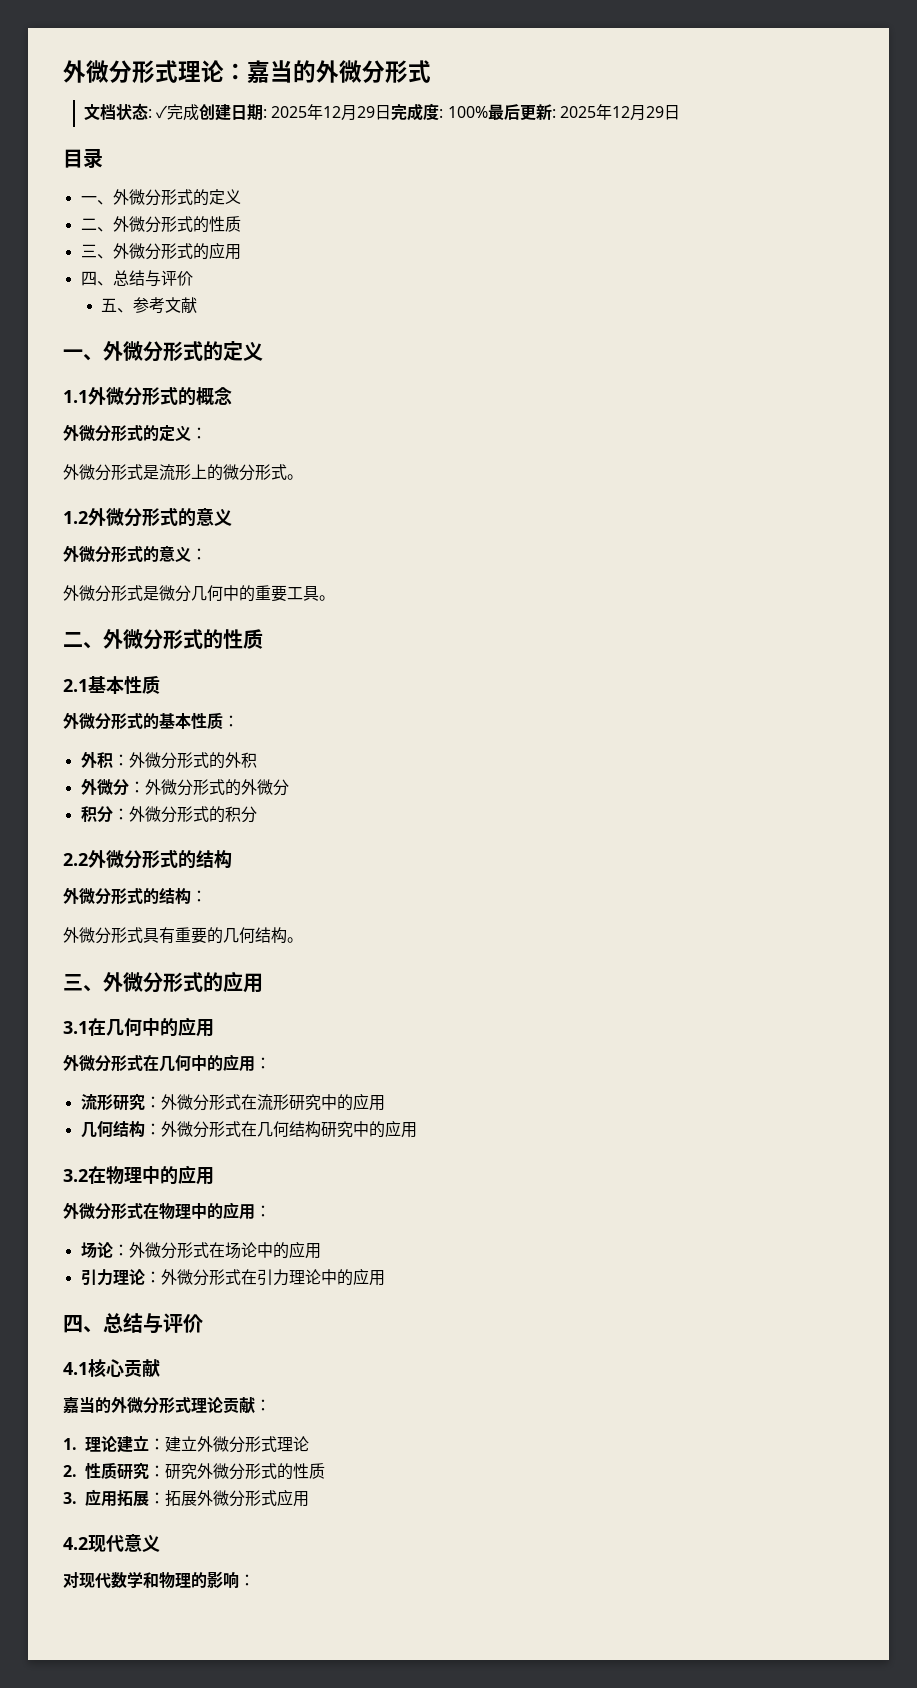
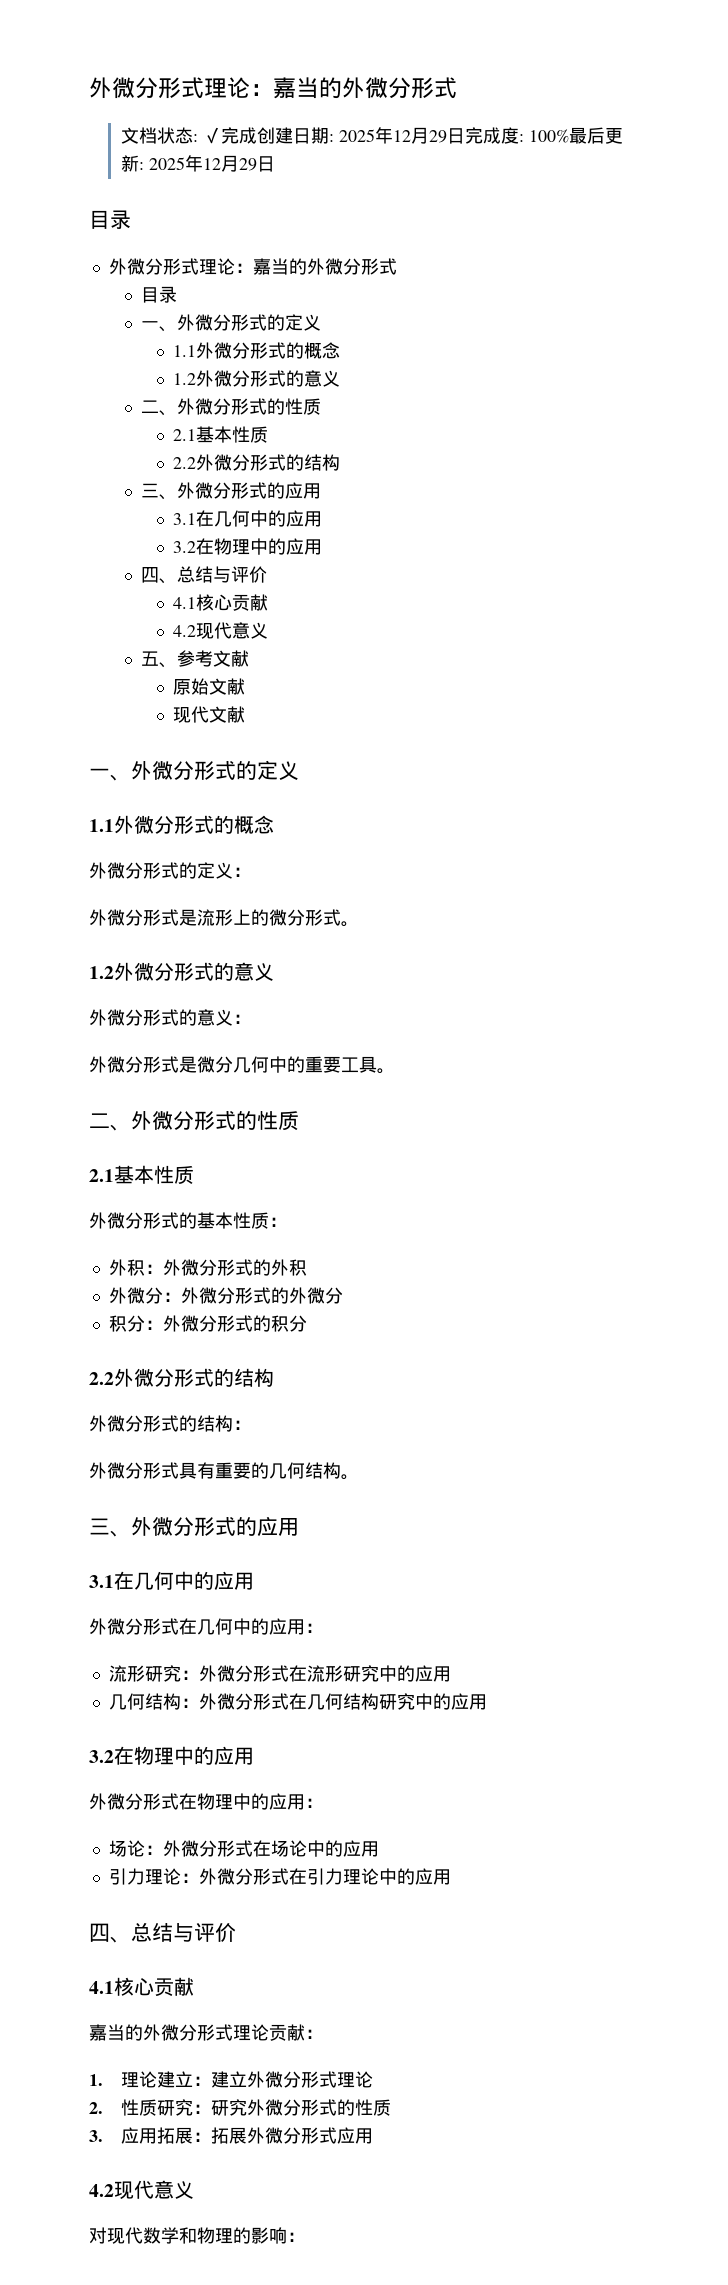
[80,189,241,206] [80,216,241,233] [80,242,241,260] [80,270,193,287] // 一、外微分形式的定义 // 二、外微分形式的性质 // 三、外微分形式的应用 // 四、总结与评价 -> [108,258,397,275] [140,286,177,303] [140,314,321,332] [172,342,340,359] [172,370,340,387] [140,398,321,416] [172,426,268,443] [172,454,340,471] [140,482,321,500] [172,510,322,527] [172,538,322,555] [140,566,267,584] [172,594,268,611] [172,622,268,639] // 外微分形式理论：嘉当的外微分形式 // 目录 // 一、外微分形式的定义 // 1.1外微分形式的概念 // 1.2外微分形式的意义 // 二、外微分形式的性质 // 2.1基本性质 // 2.2外微分形式的结构 // 三、外微分形式的应用 // 3.1在几何中的应用 // 3.2在物理中的应用 // 四、总结与评价 // 4.1核心贡献 // 4.2现代意义
(198, 305) none -> [172,678,245,695] [172,706,245,723] // 原始文献 // 现代文献

